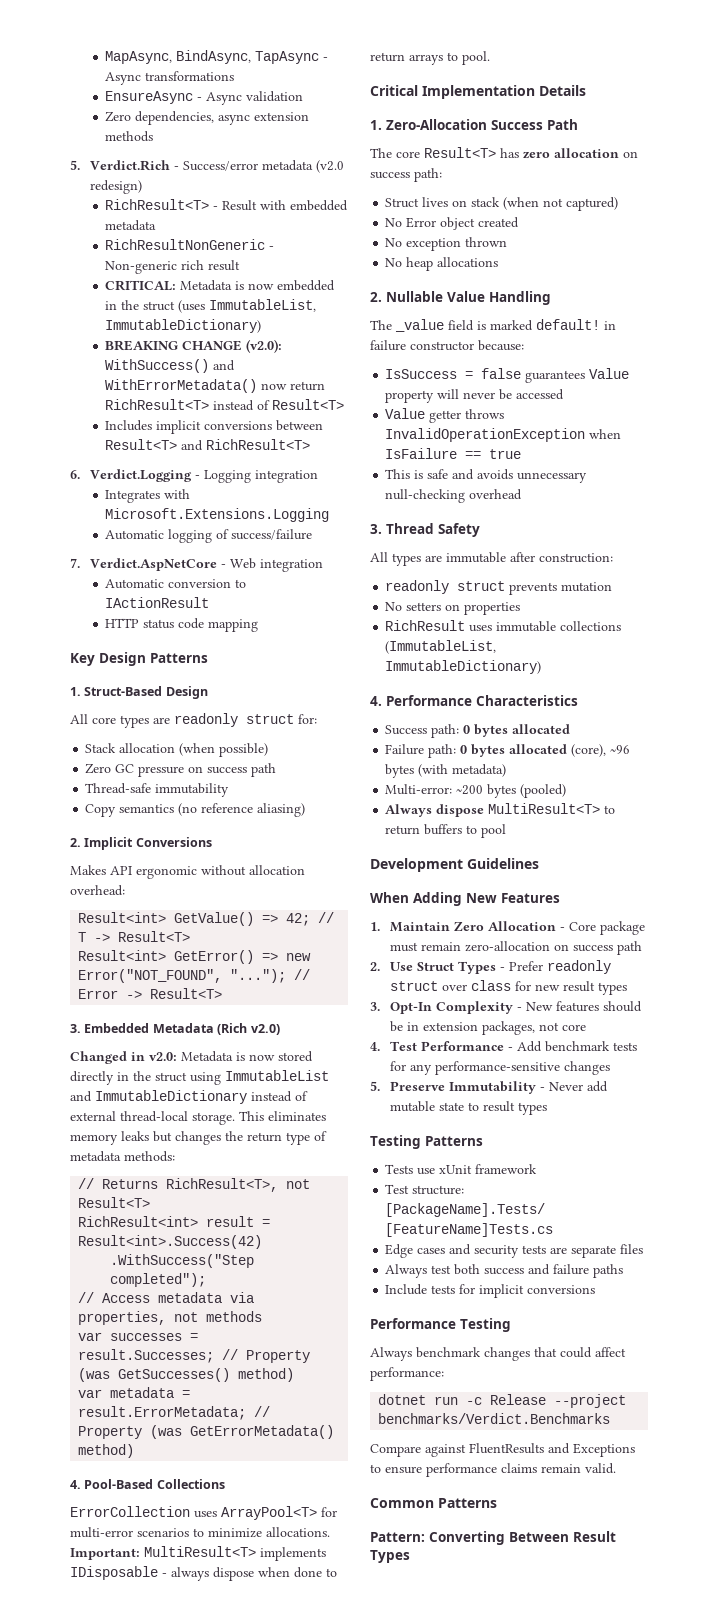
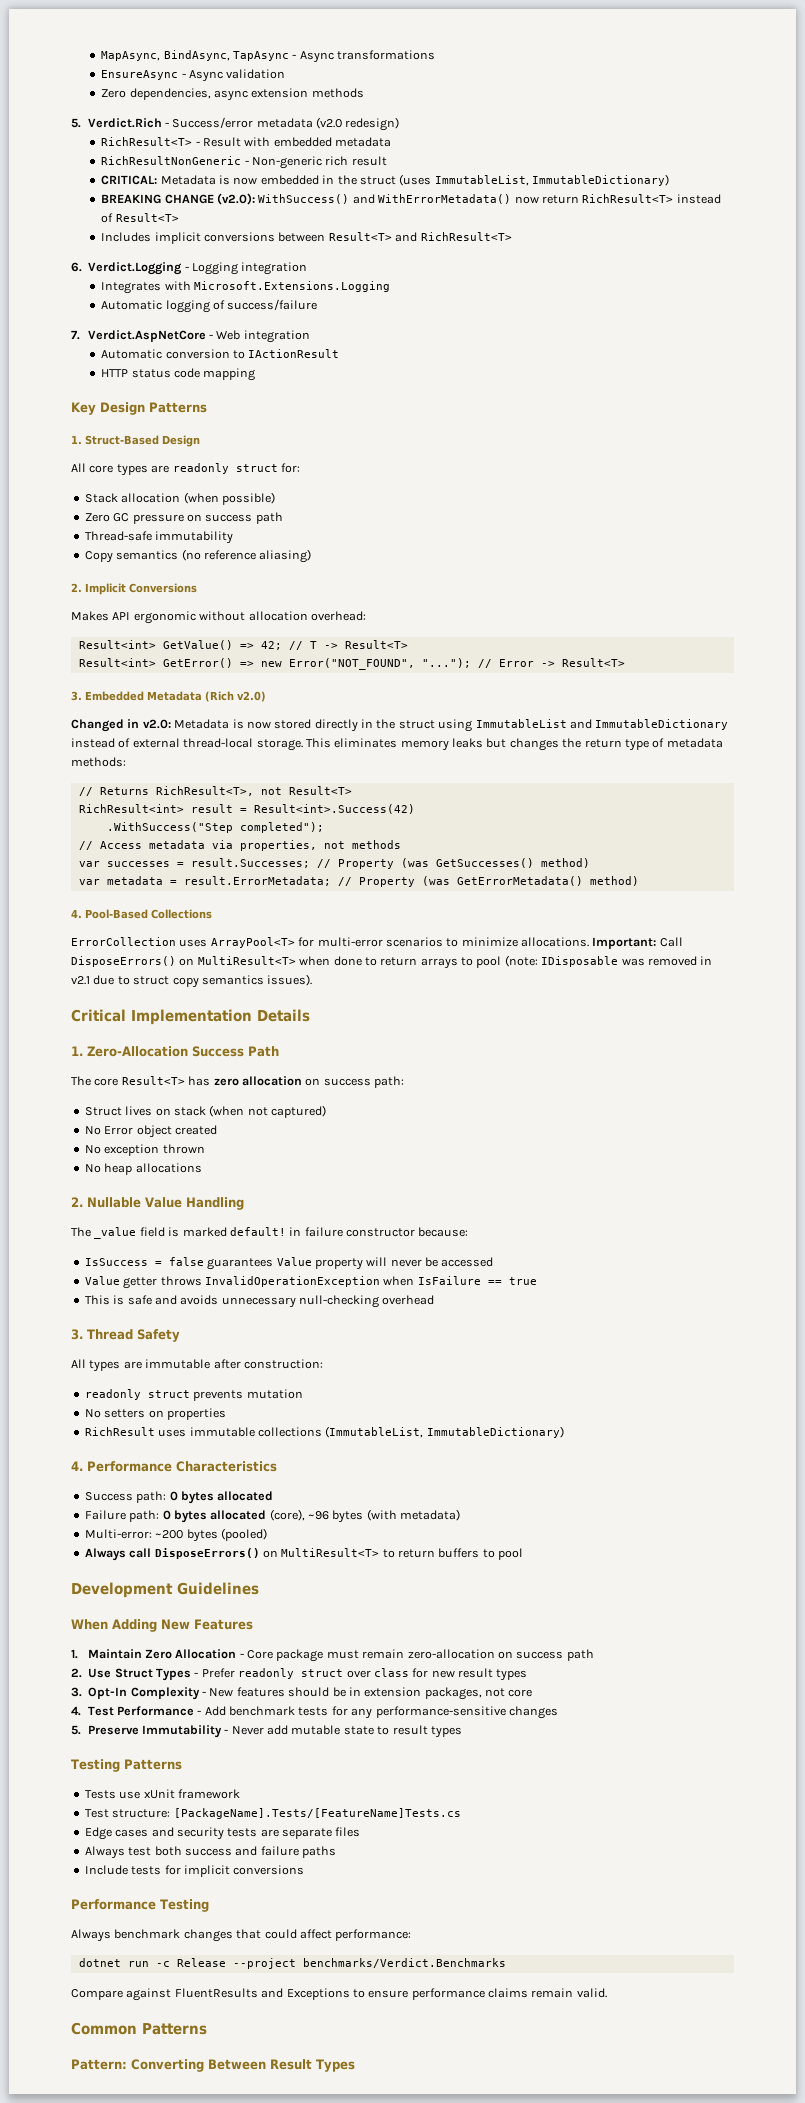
[144,1546,326,1561] [70,1566,254,1581] MultiResult<T> implements IDisposable - always dispose -> [659,937,683,947] [71,956,296,967] Call DisposeErrors() on MultiResult<T>
[462,51,490,65] pool. -> [476,955,713,968] [71,974,313,988] pool (note: IDisposable was removed in v2.1 due to struct copy semantics issues).
[436,804,485,817] dispose -> [129,1548,278,1559] call DisposeErrors() on

